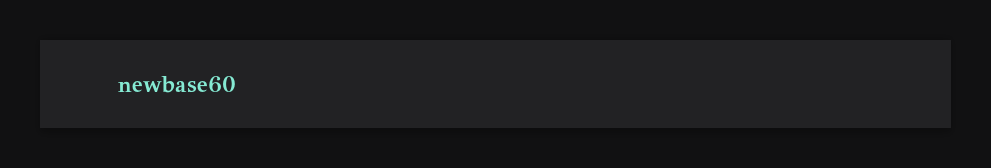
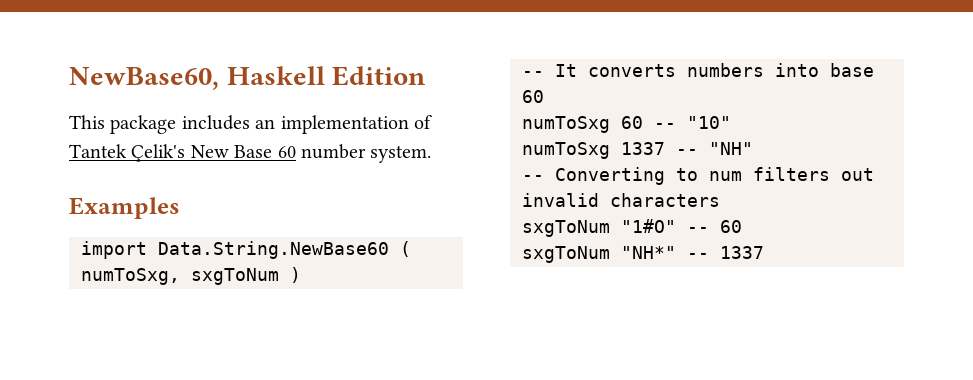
[118,76,236,93] newbase60 -> [69,66,427,90] [69,115,432,134] [69,144,432,163] [69,197,180,219] [81,241,411,259] [81,267,301,285] [522,63,874,77] [522,90,544,103] [522,116,731,133] [522,142,753,159] [522,167,874,185] [522,193,720,207] [522,219,742,237] [522,246,764,263] NewBase60, Haskell Edition // This package includes an implementation of Tantek Çelik's New Base 60 number system. // Examples // import Data.String.NewBase60 ( numToSxg, sxgToNum ) // -- It converts numbers into base 60 // numToSxg 60 -- "10" // numToSxg 1337 -- "NH" // -- Converting to num filters out invalid characters // sxgToNum "1#O" -- 60 // sxgToNum "NH*" -- 1337

